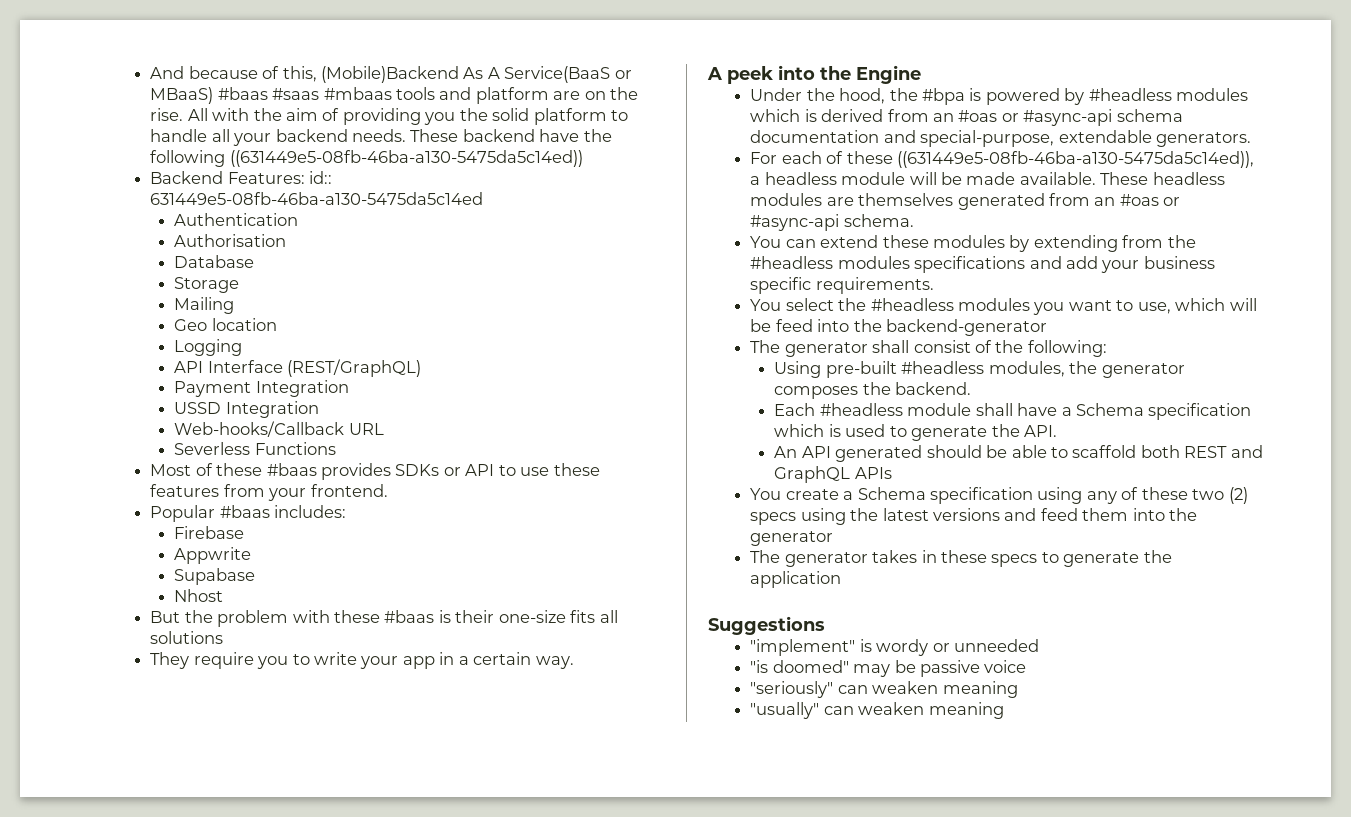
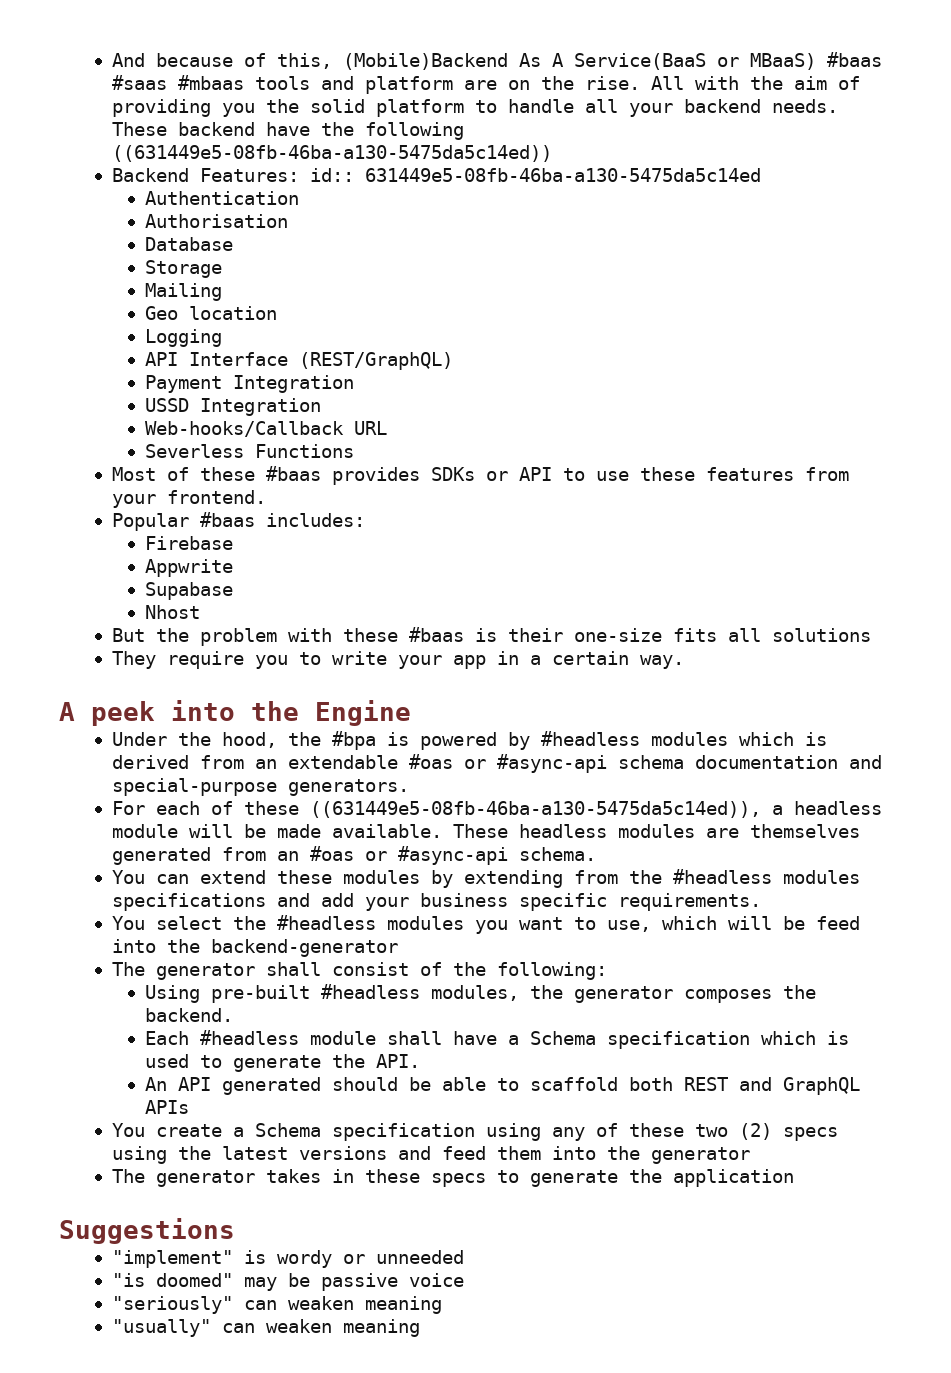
(955, 117) none -> [288,755,399,769] extendable
[920,130,1152,147] special-purpose, extendable -> [112,778,278,796] special-purpose

